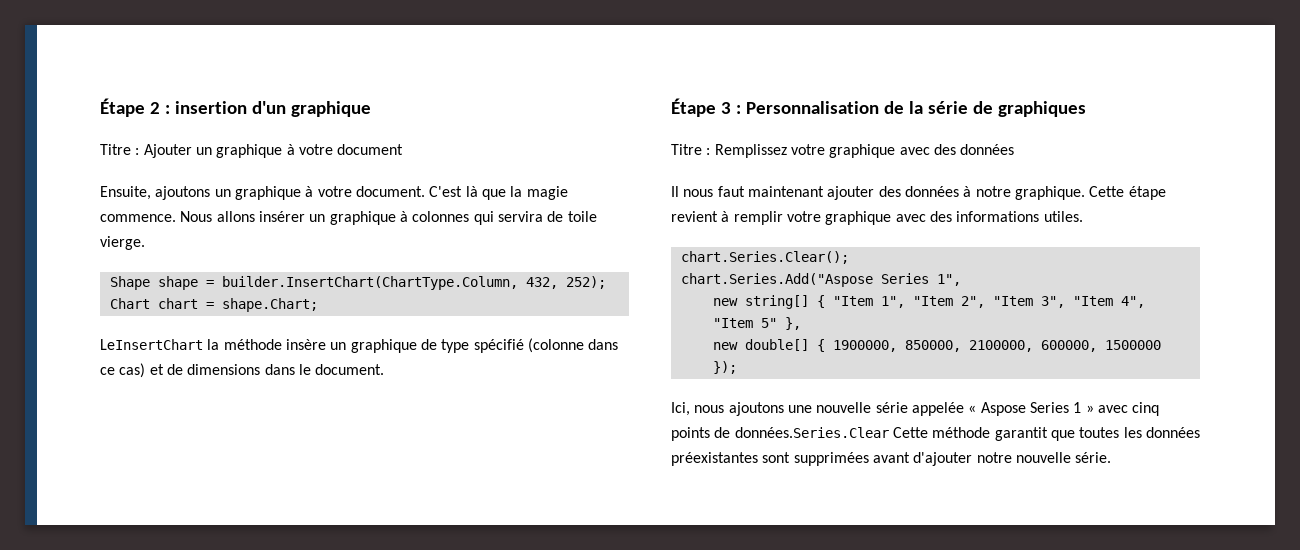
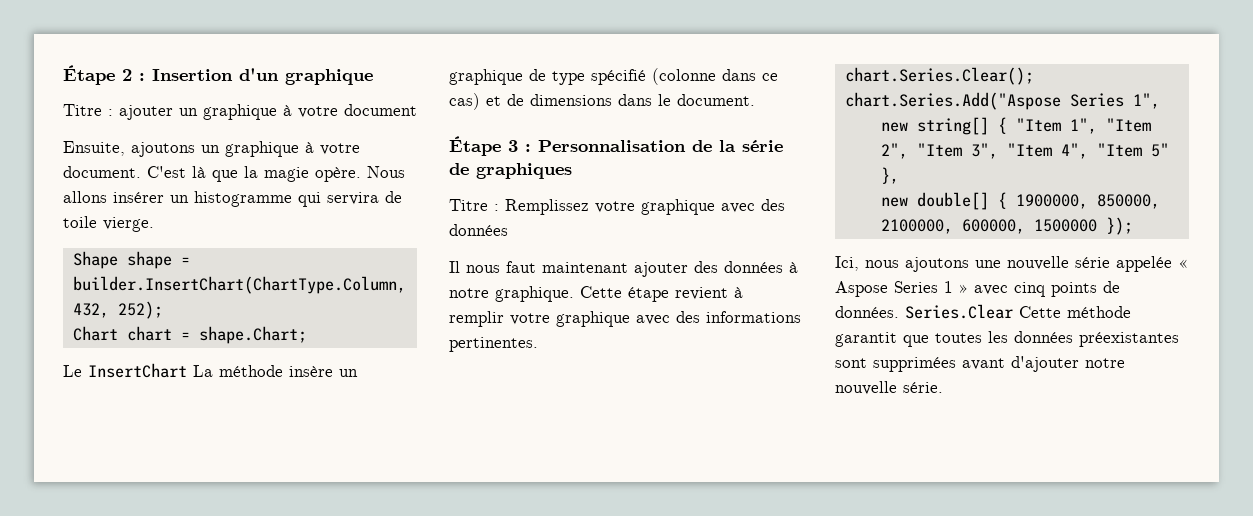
[174,101,247,114] insertion -> [152,69,233,81] Insertion
[143,144,192,158] Ajouter -> [119,105,173,120] ajouter
[100,214,176,222] commence. -> [315,167,361,182] opère.
[329,211,470,225] graphique à colonnes -> [194,191,292,207] histogramme
[100,339,220,350] LeInsertChart la -> [63,363,213,378] Le InsertChart La
[1043,211,1083,222] utiles. -> [449,337,538,352] pertinentes.
[734,427,889,438] données.Series.Clear -> [835,304,1013,319] données. Series.Clear

